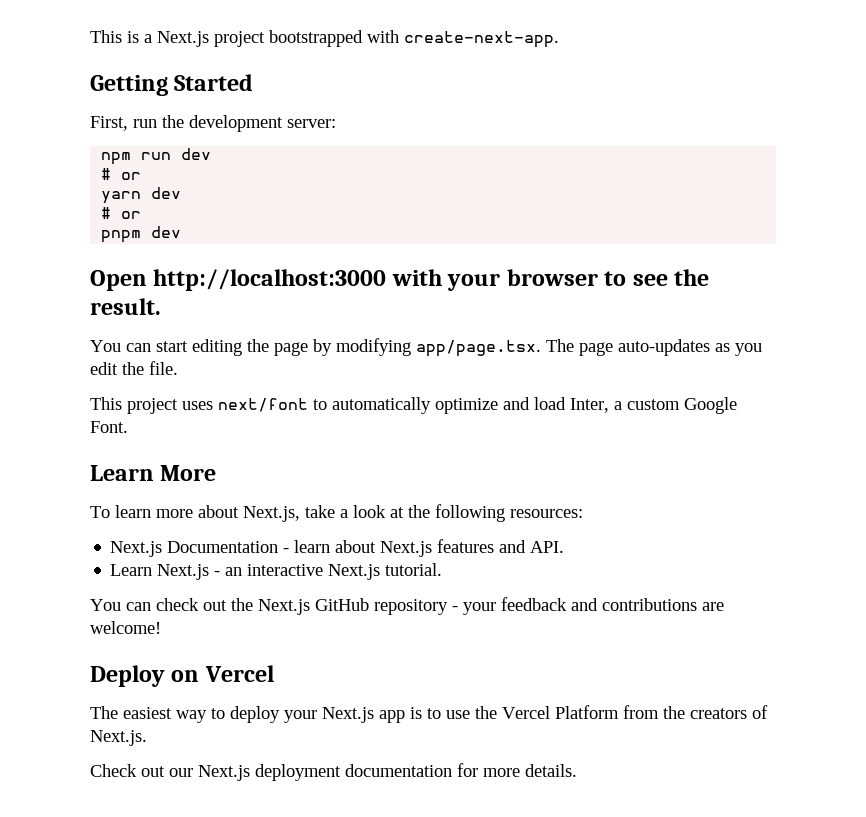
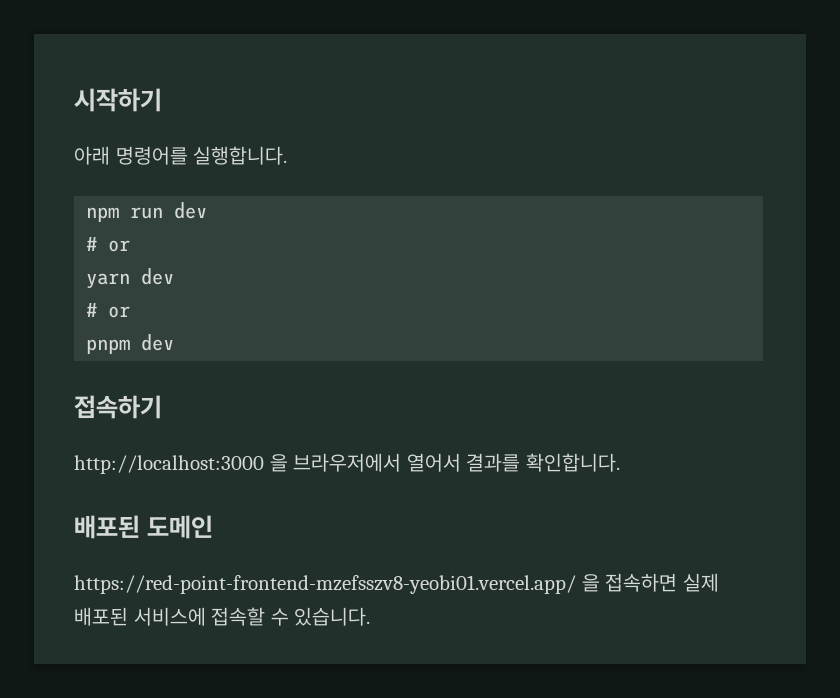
[90,30,559,48] [90,74,254,96] [90,115,336,132] This is a Next.js project bootstrapped with create-next-app. // Getting Started // First, run the development server: -> [74,88,162,112] [74,146,288,165] 시작하기 // 아래 명령어를 실행합니다.
[90,269,710,291] [90,298,161,315] [90,338,762,357] [90,361,178,375] [90,397,737,414] [90,421,128,433] [90,465,217,481] [90,504,583,522] [110,539,565,557] [110,563,443,580] [90,597,724,615] [90,621,161,634] [90,665,274,687] [90,705,768,723] [90,730,147,746] [90,763,577,781] Open http://localhost:3000 with your browser to see the result. // You can start editing the page by modifying app/page.tsx. The page auto-updates as you edit the file. // This project uses next/font to automatically optimize and load Inter, a custom Google Font. // Learn More // To learn more about Next.js, take a look at the following resources: // Next.js Documentation - learn about Next.js features and API. // Learn Next.js - an interactive Next.js tutorial. // You can check out the Next.js GitHub repository - your feedback and contributions are welcome! // Deploy on Vercel // The easiest way to deploy your Next.js app is to use the Vercel Platform from the creators of Next.js. // Check out our Next.js deployment documentation for more details. -> [74,395,162,419] [74,453,620,474] [74,515,213,539] [74,573,719,594] [74,607,371,626] 접속하기 // http://localhost:3000 을 브라우저에서 열어서 결과를 확인합니다. // 배포된 도메인 // https://red-point-frontend-mzefsszv8-yeobi01.vercel.app/ 을 접속하면 실제 배포된 서비스에 접속할 수 있습니다.

